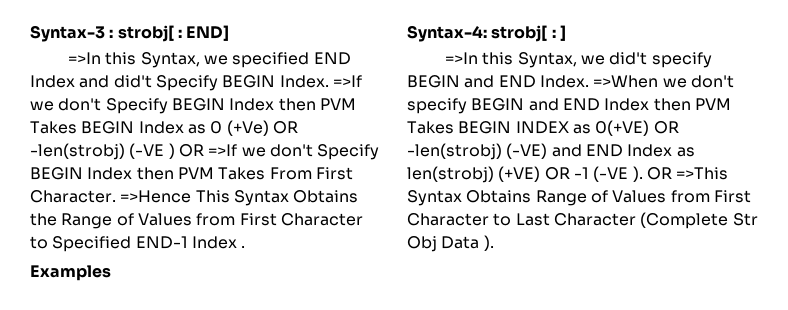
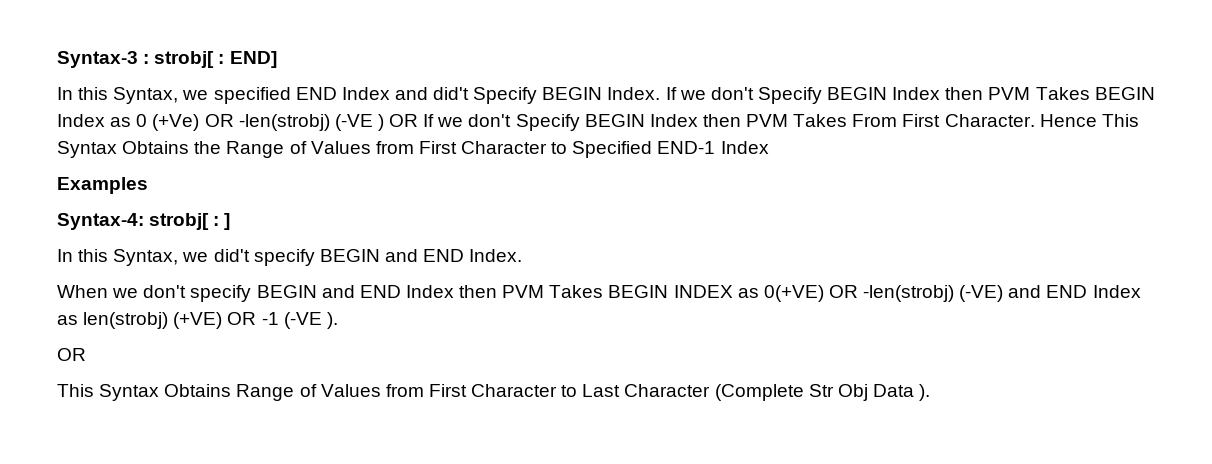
[68,52,102,64] =>In -> [57,87,73,100] In
[332,75,362,87] =>If -> [665,87,677,100] If
[208,144,238,156] =>If -> [423,114,435,127] If
[120,190,192,203] =>Hence -> [1039,114,1097,127] Hence
[241,246,246,248] . -> (769, 147) none
[445,52,479,64] =>In -> [57,249,73,262] In
[593,75,659,88] =>When -> [57,285,108,298] // When
[646,167,729,180] OR =>This -> [57,348,86,361] [57,384,94,397] // OR // This

